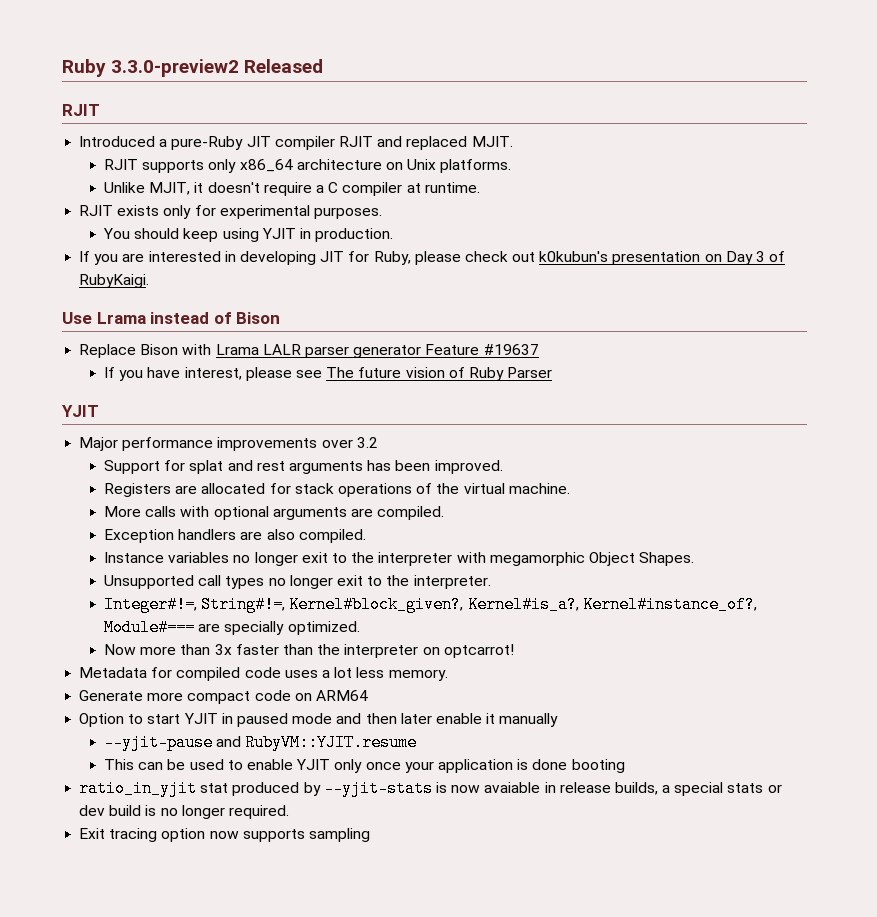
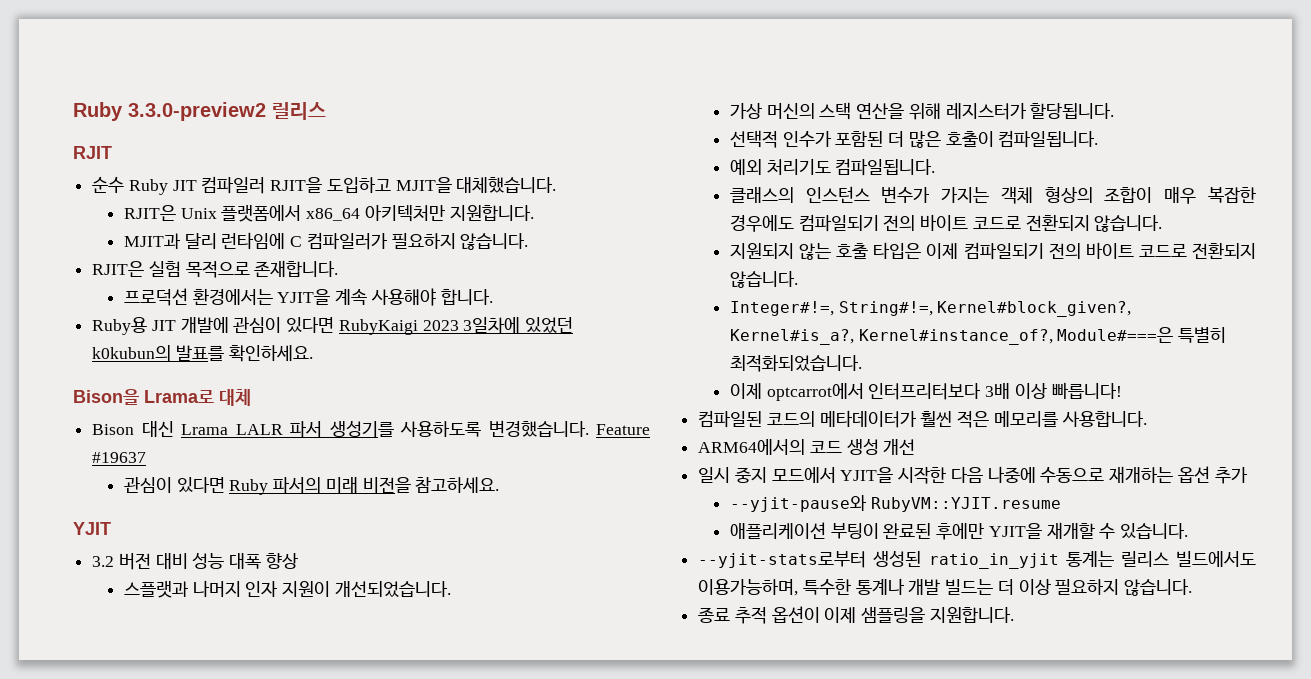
[244,59,324,73] Released -> [272,102,326,120] 릴리스
[79,136,513,150] [104,159,512,173] [104,182,480,196] [79,205,382,219] [103,228,394,242] [79,251,786,265] [79,274,150,288] [62,312,281,324] [79,344,539,358] [104,367,553,381] [62,405,99,417] [79,437,378,451] [104,460,503,474] [104,483,570,497] [104,506,445,520] [104,529,366,543] [104,552,695,566] [104,575,491,589] Introduced a pure-Ruby JIT compiler RJIT and replaced MJIT. // RJIT supports only x86_64 architecture on Unix platforms. // Unlike MJIT, it doesn't require a C compiler at runtime. // RJIT exists only for experimental purposes. // You should keep using YJIT in production. // If you are interested in developing JIT for Ruby, please check out k0kubun's presentation on Day 3 of RubyKaigi. // Use Lrama instead of Bison // Replace Bison with Lrama LALR parser generator Feature #19637 // If you have interest, please see The future vision of Ruby Parser // YJIT // Major performance improvements over 3.2 // Support for splat and rest arguments has been improved. // Registers are allocated for stack operations of the virtual machine. // More calls with optional arguments are compiled. // Exception handlers are also compiled. // Instance variables no longer exit to the interpreter with megamorphic Object Shapes. // Unsupported call types no longer exit to the interpreter. -> [92,176,557,195] [123,205,534,222] [123,232,529,250] [92,260,339,278] [123,288,493,306] [92,317,574,335] [92,345,313,362] [73,389,251,406] [92,420,650,438] [92,452,147,463] [123,477,500,495] [73,522,111,535] [92,553,298,570] [123,580,451,598] [729,102,1115,120] [729,130,1099,148] [729,158,936,176] [729,186,1256,204] [729,214,1163,232] [729,242,1256,260] [729,271,798,288] 순수 Ruby JIT 컴파일러 RJIT을 도입하고 MJIT을 대체했습니다. // RJIT은 Unix 플랫폼에서 x86_64 아키텍처만 지원합니다. // MJIT과 달리 런타임에 C 컴파일러가 필요하지 않습니다. // RJIT은 실험 목적으로 존재합니다. // 프로덕션 환경에서는 YJIT을 계속 사용해야 합니다. // Ruby용 JIT 개발에 관심이 있다면 RubyKaigi 2023 3일차에 있었던 k0kubun의 발표를 확인하세요. // Bison을 Lrama로 대체 // Bison 대신 Lrama LALR 파서 생성기를 사용하도록 변경했습니다. Feature #19637 // 관심이 있다면 Ruby 파서의 미래 비전을 참고하세요. // YJIT // 3.2 버전 대비 성능 대폭 향상 // 스플랫과 나머지 인자 지원이 개선되었습니다. // 가상 머신의 스택 연산을 위해 레지스터가 할당됩니다. // 선택적 인수가 포함된 더 많은 호출이 컴파일됩니다. // 예외 처리기도 컴파일됩니다. // 클래스의 인스턴스 변수가 가지는 객체 형상의 조합이 매우 복잡한 경우에도 컴파일되기 전의 바이트 코드로 전환되지 않습니다. // 지원되지 않는 호출 타입은 이제 컴파일되기 전의 바이트 코드로 전환되지 않습니다.
[104,619,360,636] [104,644,514,658] [79,667,448,681] [79,690,368,704] [79,713,559,727] [104,734,418,751] [104,759,625,773] [79,780,782,797] [79,805,289,819] [79,828,370,842] Module#=== are specially optimized. // Now more than 3x faster than the interpreter on optcarrot! // Metadata for compiled code uses a lot less memory. // Generate more compact code on ARM64 // Option to start YJIT in paused mode and then later enable it manually // --yjit-pause and RubyVM::YJIT.resume // This can be used to enable YJIT only once your application is done booting // ratio_in_yjit stat produced by --yjit-stats is now avaiable in release builds, a special stats or dev build is no longer required. // Exit tracing option now supports sampling -> [1057,327,1227,343] [729,354,862,372] [729,382,1122,401] [698,410,1147,428] [698,439,916,455] [698,466,1248,484] [729,495,1061,512] [729,522,1188,540] [698,550,1256,569] [698,578,1193,596] [698,606,1014,624] Module#===은 특별히 최적화되었습니다. // 이제 optcarrot에서 인터프리터보다 3배 이상 빠릅니다! // 컴파일된 코드의 메타데이터가 훨씬 적은 메모리를 사용합니다. // ARM64에서의 코드 생성 개선 // 일시 중지 모드에서 YJIT을 시작한 다음 나중에 수동으로 재개하는 옵션 추가 // --yjit-pause와 RubyVM::YJIT.resume // 애플리케이션 부팅이 완료된 후에만 YJIT을 재개할 수 있습니다. // --yjit-stats로부터 생성된 ratio_in_yjit 통계는 릴리스 빌드에서도 이용가능하며, 특수한 통계나 개발 빌드는 더 이상 필요하지 않습니다. // 종료 추적 옵션이 이제 샘플링을 지원합니다.

